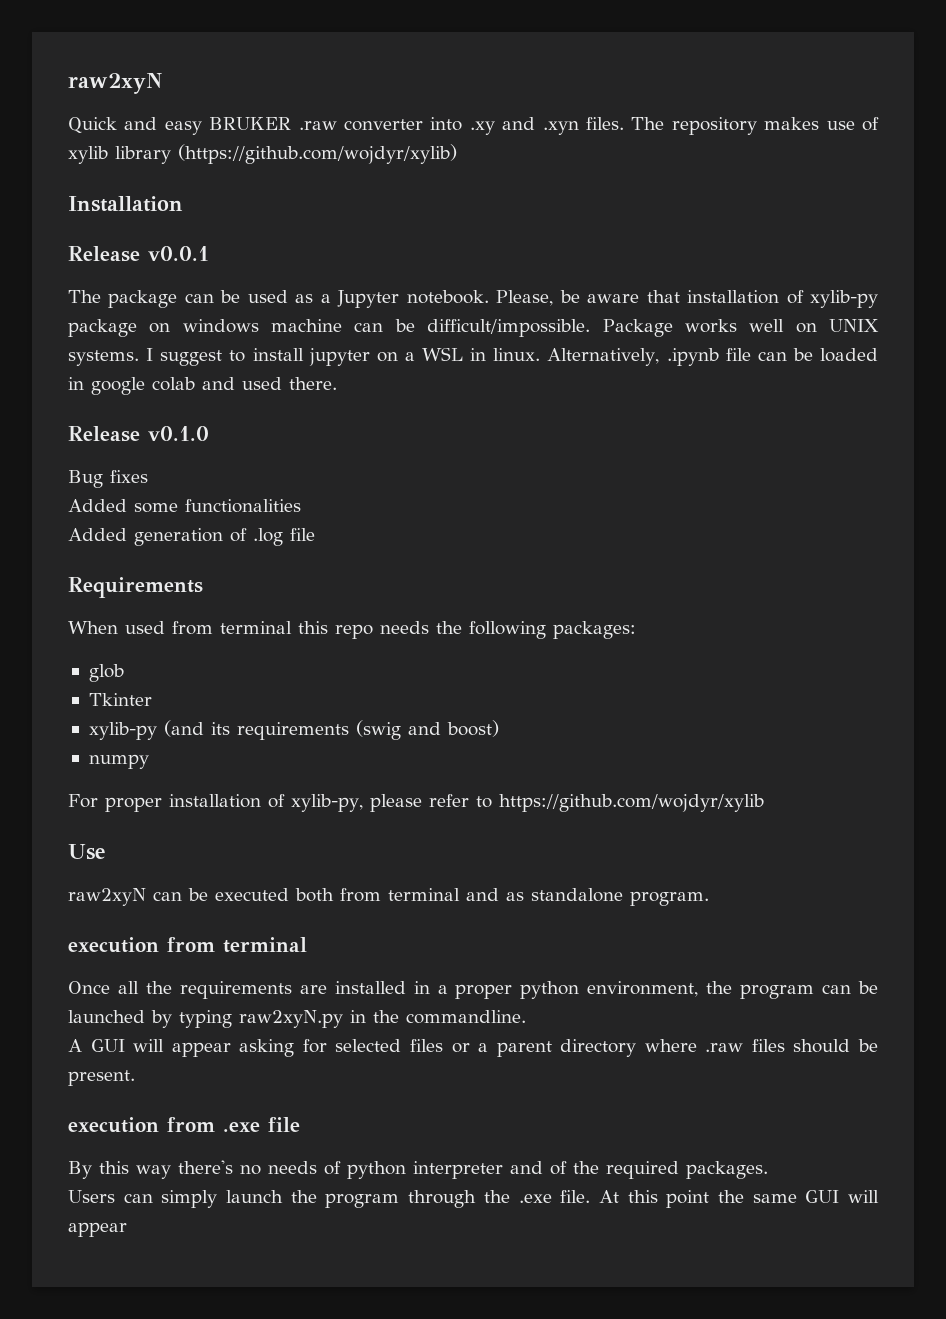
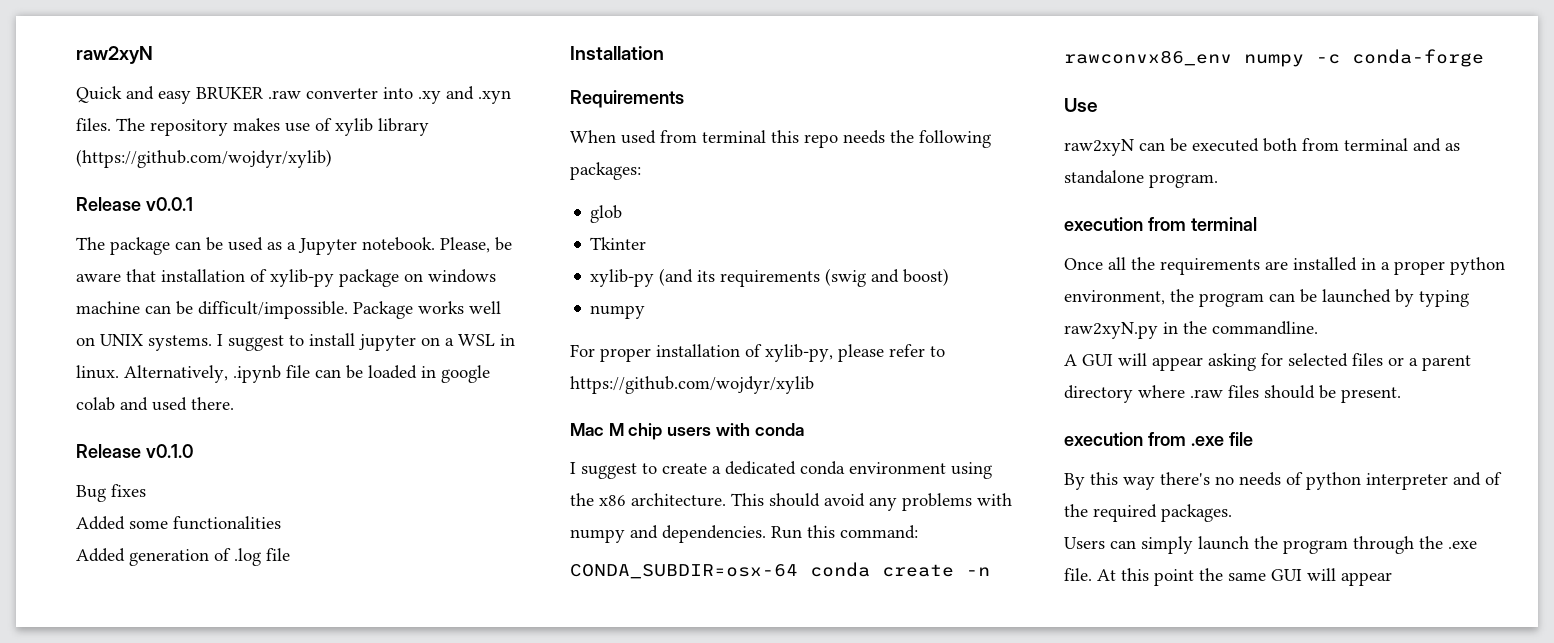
[68,196,183,212] // Installation -> (332, 158) none
(315, 534) none -> [570,46,664,60] // Installation
(764, 803) none -> [570,423,804,440] [570,461,992,479] [570,493,1012,511] [570,525,918,543] [570,562,990,579] [1064,49,1484,67] // Mac M chip users with conda // I suggest to create a dedicated conda environment using the x86 architecture. This should avoid any problems with numpy and dependencies. Run this command: // CONDA_SUBDIR=osx-64 conda create -n rawconvx86_env numpy -c conda-forge

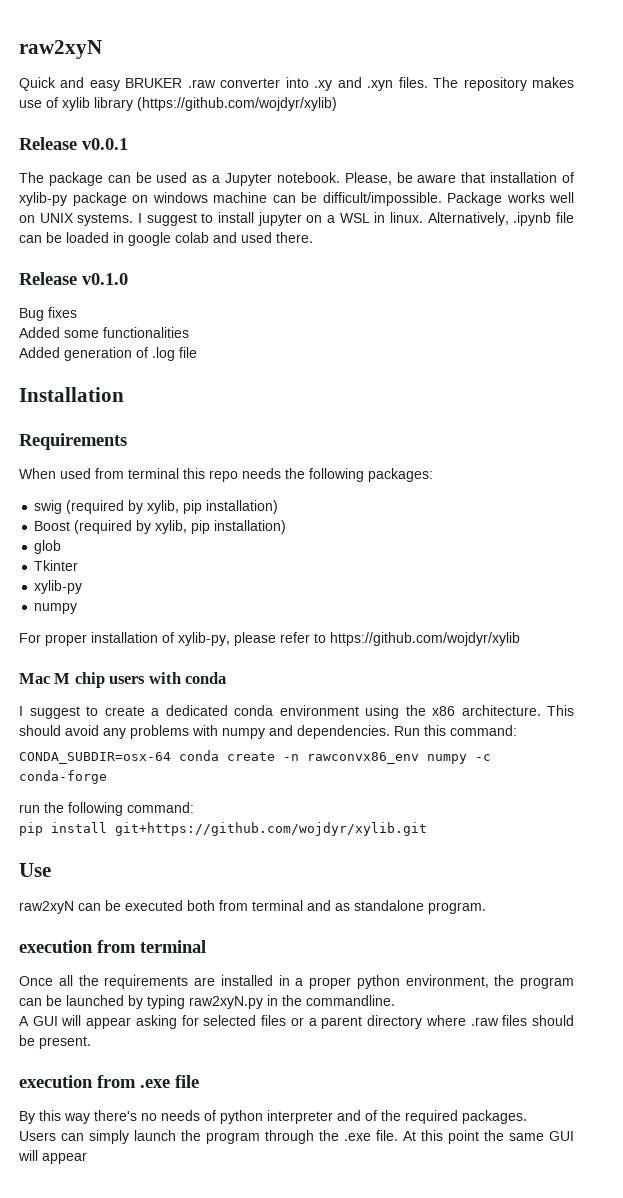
[590,205,623,223] [590,237,647,250] [590,268,950,287] glob // Tkinter // xylib-py (and its requirements (swig and boost) -> [34,500,279,514] [34,520,287,534] [34,540,62,554] [34,560,79,571] [34,580,83,594] swig (required by xylib, pip installation) // Boost (required by xylib, pip installation) // glob // Tkinter // xylib-py
(1484, 58) none -> [19,802,194,816] [19,822,427,836] // run the following command: // pip install git+https://github.com/wojdyr/xylib.git

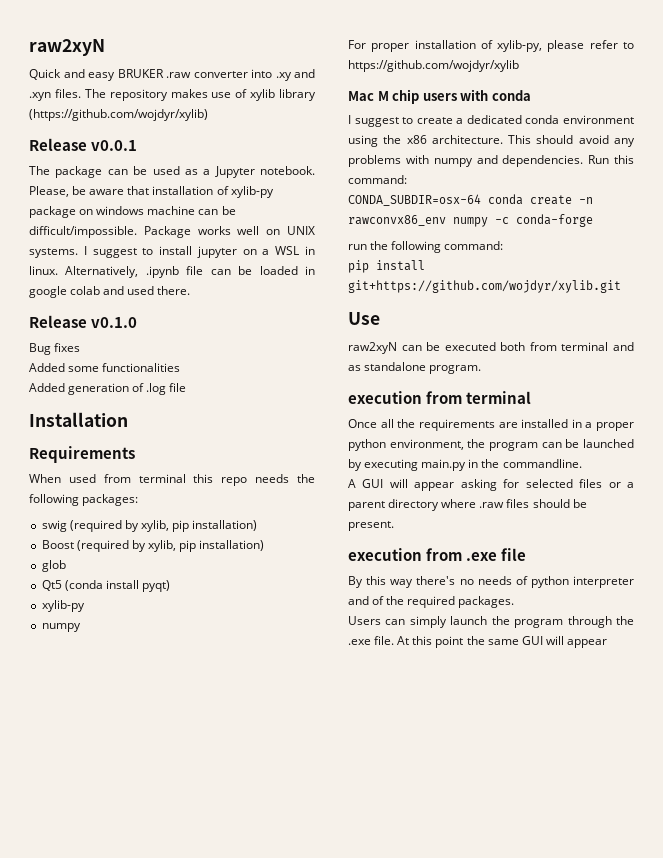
[34,560,79,571] Tkinter -> [41,580,170,592] Qt5 (conda install pyqt)
[147,995,263,1009] typing raw2xyN.py -> [364,459,467,471] executing main.py

